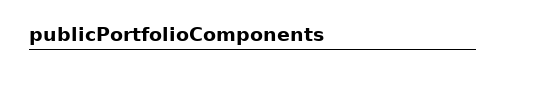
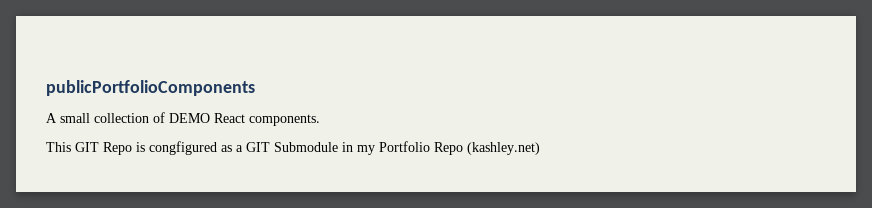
(324, 36) none -> [46,112,320,126] [46,141,540,155] // A small collection of DEMO React components. // This GIT Repo is congfigured as a GIT Submodule in my Portfolio Repo (kashley.net)

